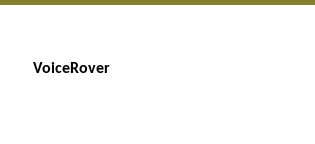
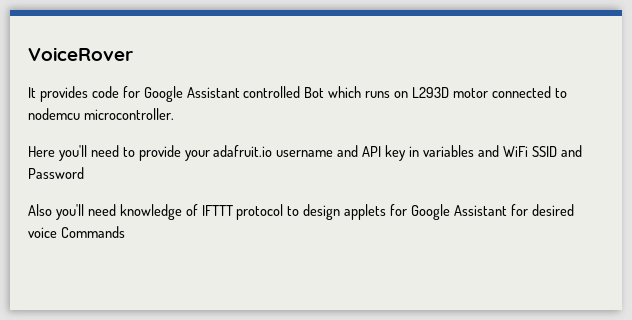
(110, 67) none -> [28,86,567,102] [28,108,174,120] [28,145,582,161] [28,167,84,179] [28,204,574,220] [28,226,125,238] // It provides code for Google Assistant controlled Bot which runs on L293D motor connected to nodemcu microcontroller. // Here you'll need to provide your adafruit.io username and API key in variables and WiFi SSID and Password // Also you'll need knowledge of IFTTT protocol to design applets for Google Assistant for desired voice Commands

